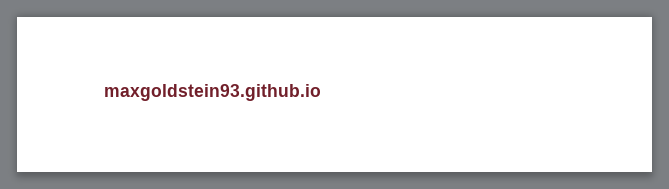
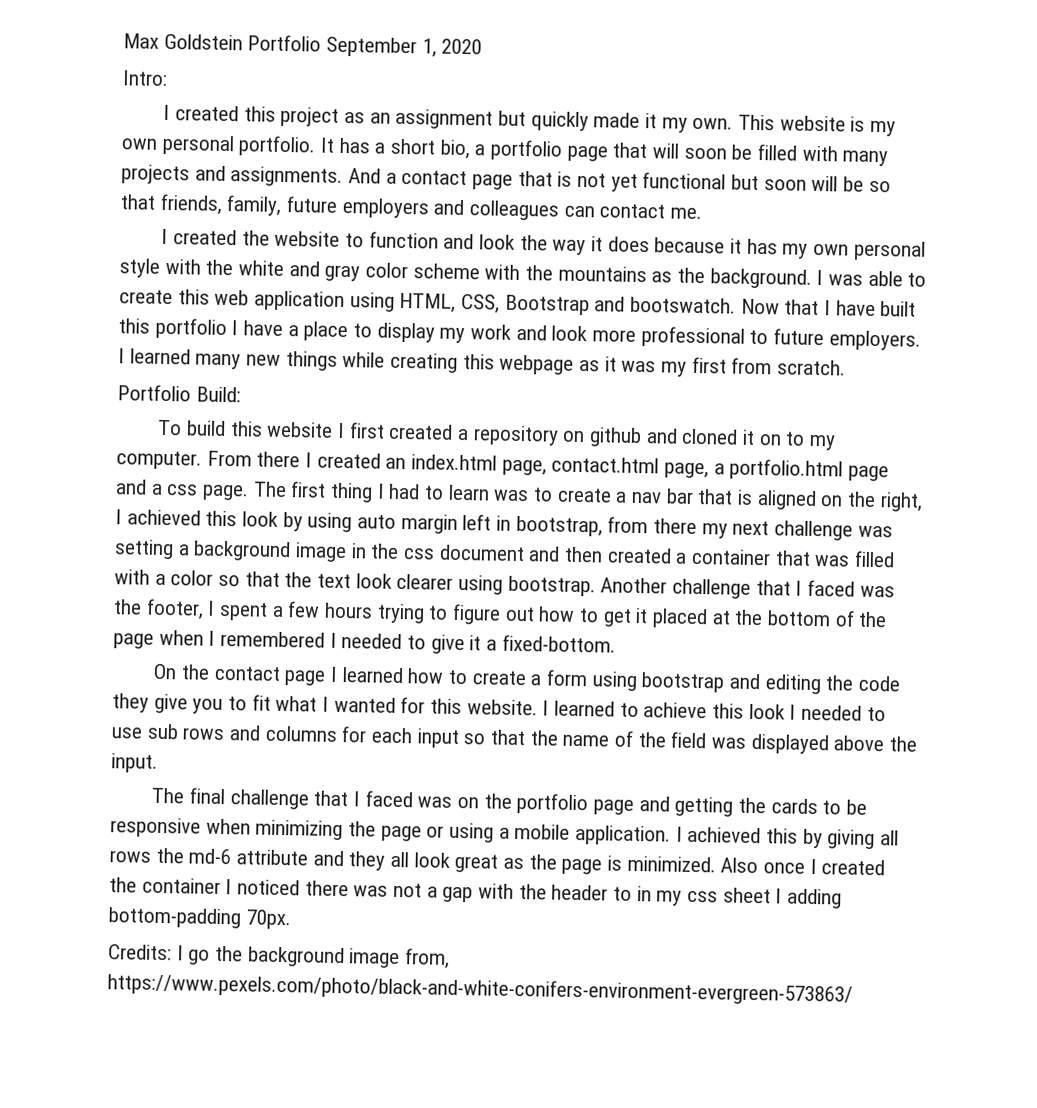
[104,84,321,101] maxgoldstein93.github.io -> [123,33,483,58] [122,70,168,86] [163,104,896,137] [121,134,889,167] [121,164,891,193] [120,193,703,221] [161,228,926,261] [119,258,927,289] [119,289,917,317] [118,317,921,351] [118,348,847,377] [117,384,241,403] [157,419,836,451] [116,450,890,482] [115,479,923,512] [115,509,893,541] [114,539,896,568] [114,569,895,599] [113,598,888,629] [113,629,616,655] [153,663,900,695] [112,693,886,722] [111,723,918,755] [111,753,158,773] [151,787,867,817] [110,817,900,850] [109,847,886,876] [109,877,843,909] [108,907,291,930] [108,944,451,969] [107,973,853,1006] Max Goldstein Portfolio September 1, 2020 // Intro: // I created this project as an assignment but quickly made it my own. This website is my own personal portfolio. It has a short bio, a portfolio page that will soon be filled with many projects and assignments. And a contact page that is not yet functional but soon will be so that friends, family, future employers and colleagues can contact me. // I created the website to function and look the way it does because it has my own personal style with the white and gray color scheme with the mountains as the background. I was able to create this web application using HTML, CSS, Bootstrap and bootswatch. Now that I have built this portfolio I have a place to display my work and look more professional to future employers. I learned many new things while creating this webpage as it was my first from scratch. // Portfolio Build: // To build this website I first created a repository on github and cloned it on to my computer. From there I created an index.html page, contact.html page, a portfolio.html page and a css page. The first thing I had to learn was to create a nav bar that is aligned on the right, I achieved this look by using auto margin left in bootstrap, from there my next challenge was setting a background image in the css document and then created a container that was filled with a color so that the text look clearer using bootstrap. Another challenge that I faced was the footer, I spent a few hours trying to figure out how to get it placed at the bottom of the page when I remembered I needed to give it a fixed-bottom. // On the contact page I learned how to create a form using bootstrap and editing the code they give you to fit what I wanted for this website. I learned to achieve this look I needed to use sub rows and columns for each input so that the name of the field was displayed above the input. // The final challenge that I faced was on the portfolio page and getting the cards to be responsive when minimizing the page or using a mobile application. I achieved this by giving all rows the md-6 attribute and they all look great as the page is minimized. Also once I created the container I noticed there was not a gap with the header to in my css sheet I adding bottom-padding 70px. // Credits: I go the background image from, https://www.pexels.com/photo/black-and-white-conifers-environment-evergreen-573863/

